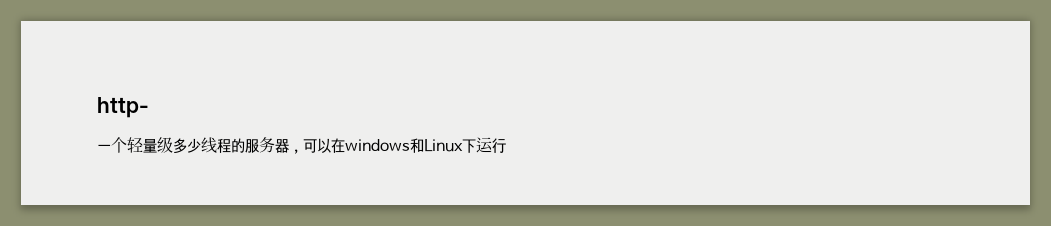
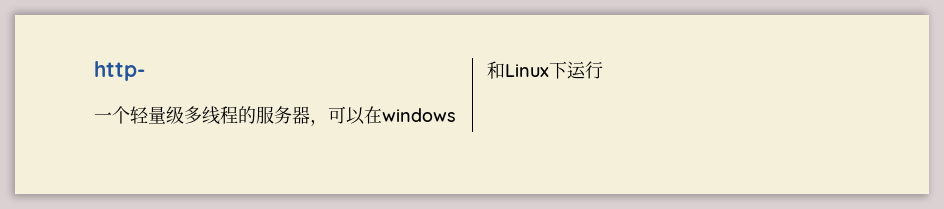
[187,138,201,153] 少 -> (202, 115) none

